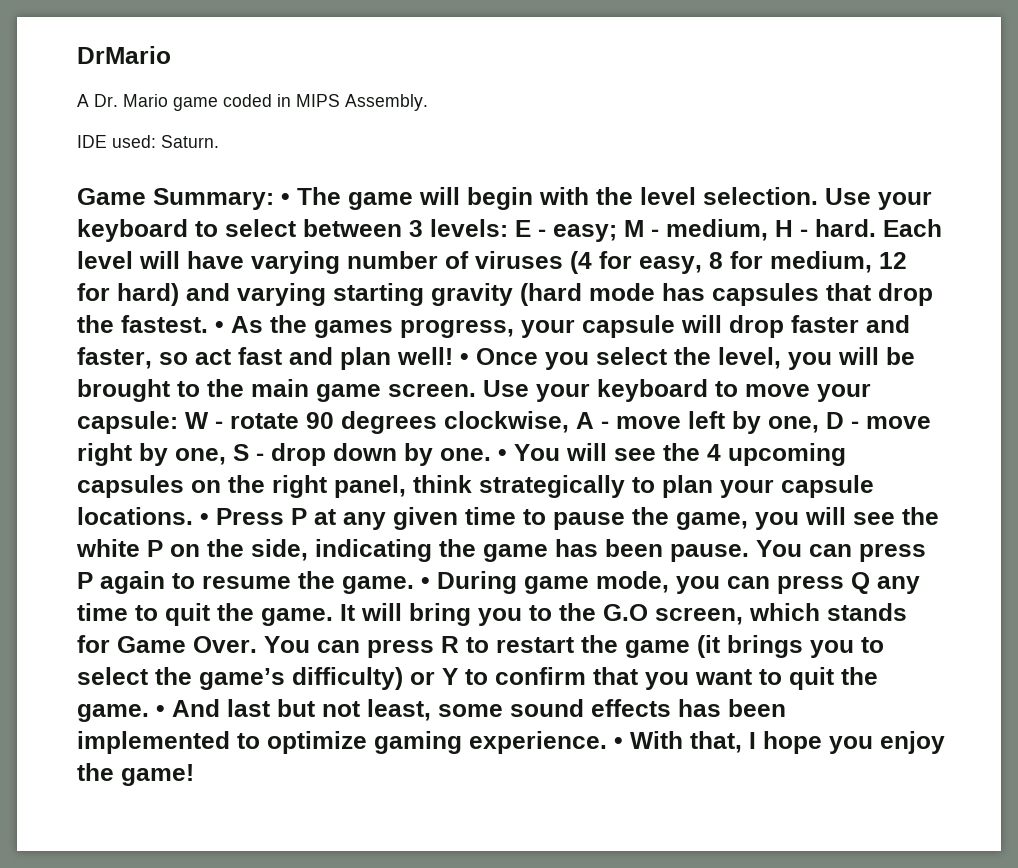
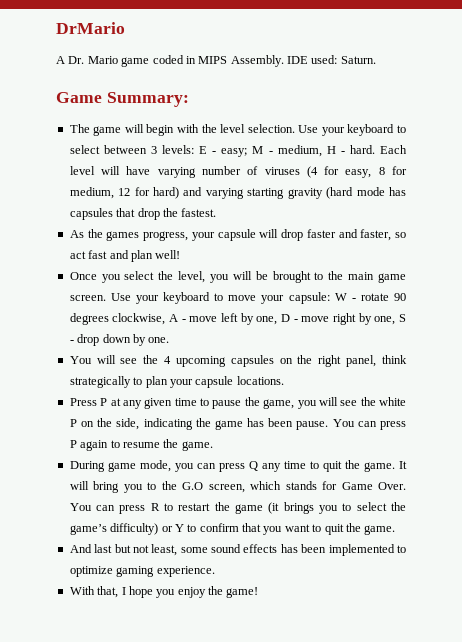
(428, 102) // -> (284, 61) none
[281,193,290,205] • -> (189, 99) //
[215,321,224,333] • -> (217, 212) //
[460,353,469,365] • -> (181, 254) //
[498,449,507,461] • -> (170, 340) //
[200,513,209,525] • -> (284, 380) //
[421,577,430,589] • -> (213, 446) //
[156,705,165,717] • -> (396, 530) //
[614,737,623,749] • -> (215, 571) //

